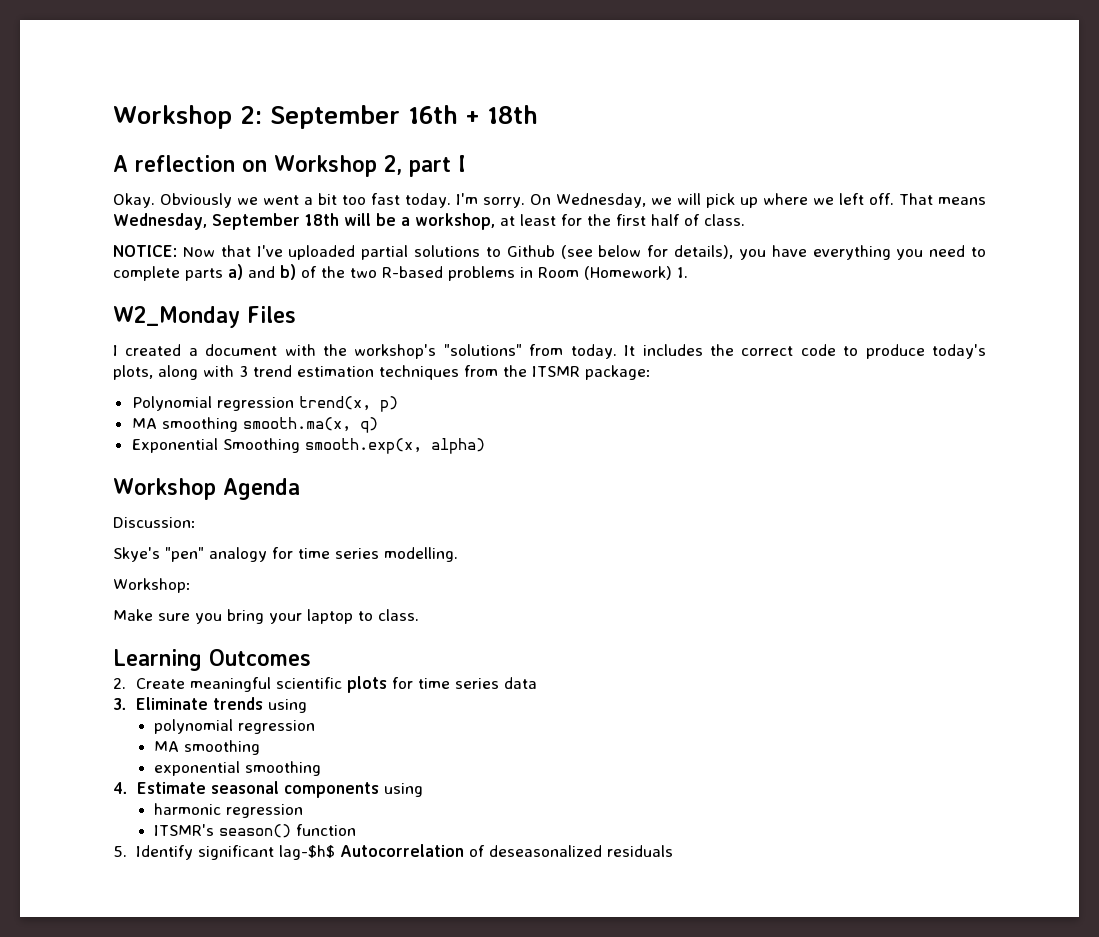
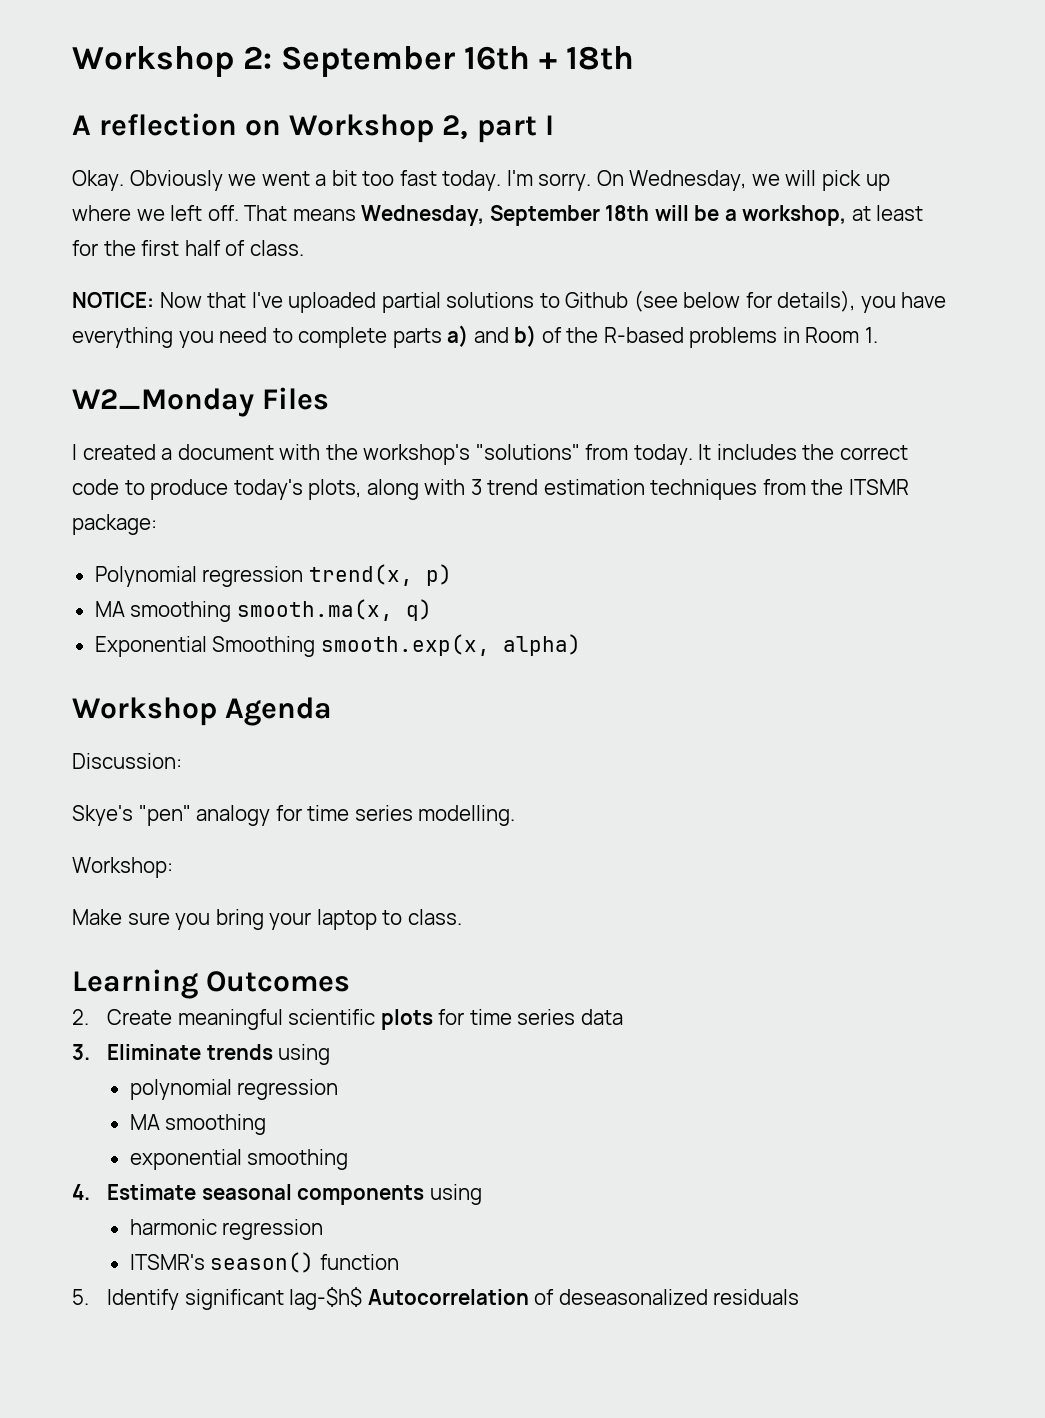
[350,268,377,278] two -> (599, 335) none
[584,266,672,280] (Homework) -> (860, 335) none

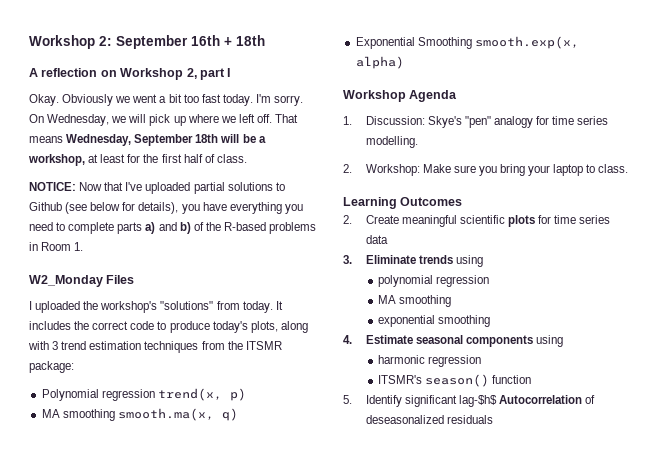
[82,444,321,460] created a document with -> [35,301,81,313] uploaded
(333, 711) none -> [343,116,352,125] 1.
(182, 761) // -> (425, 120) none
(516, 815) none -> [343,164,352,173] 2.
(173, 867) // -> (420, 170) none

